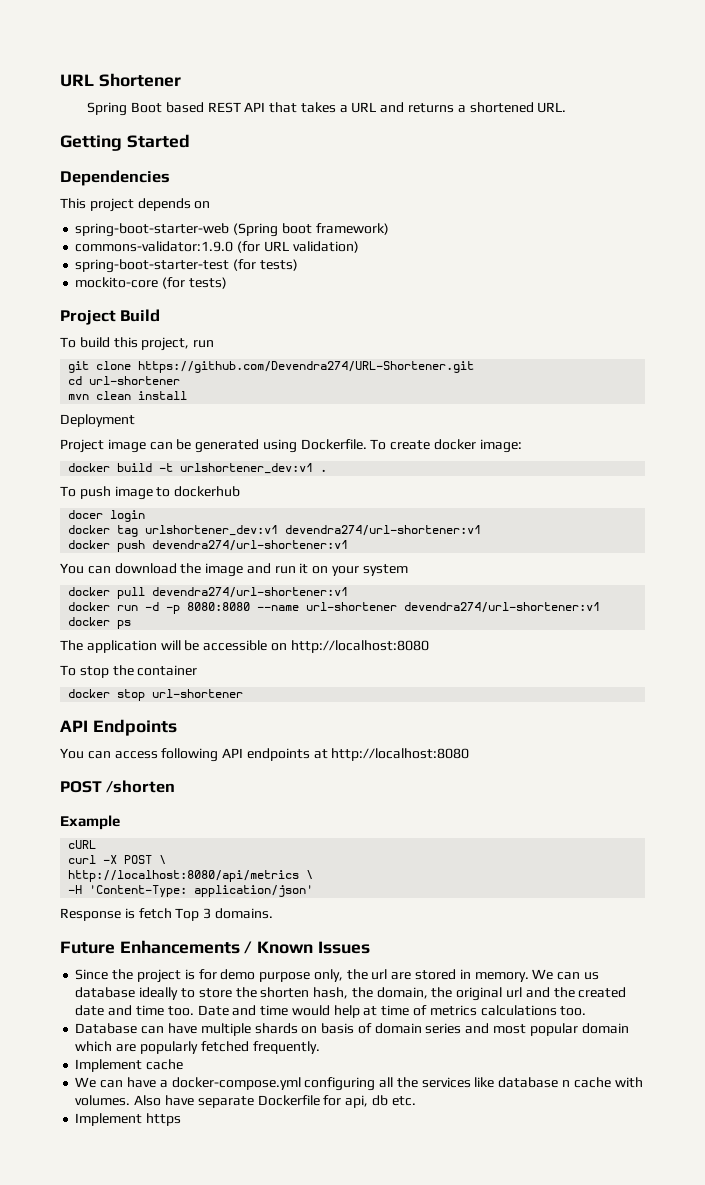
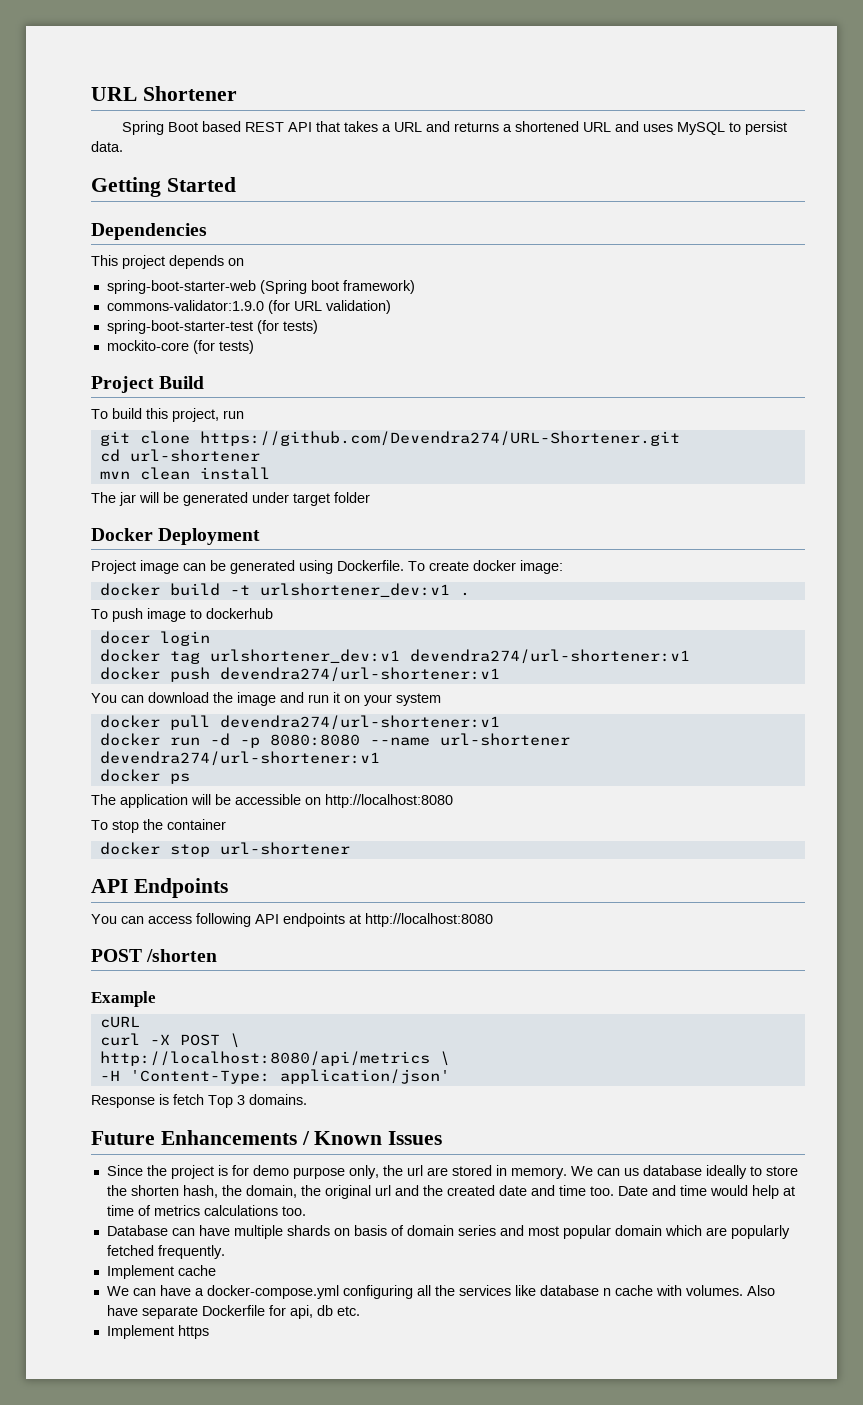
[537,102,567,113] URL. -> [582,121,787,135] [91,141,123,152] URL and uses MySQL to persist data.
(188, 395) none -> [91,492,370,506] [91,528,153,541] The jar will be generated under target folder // Docker

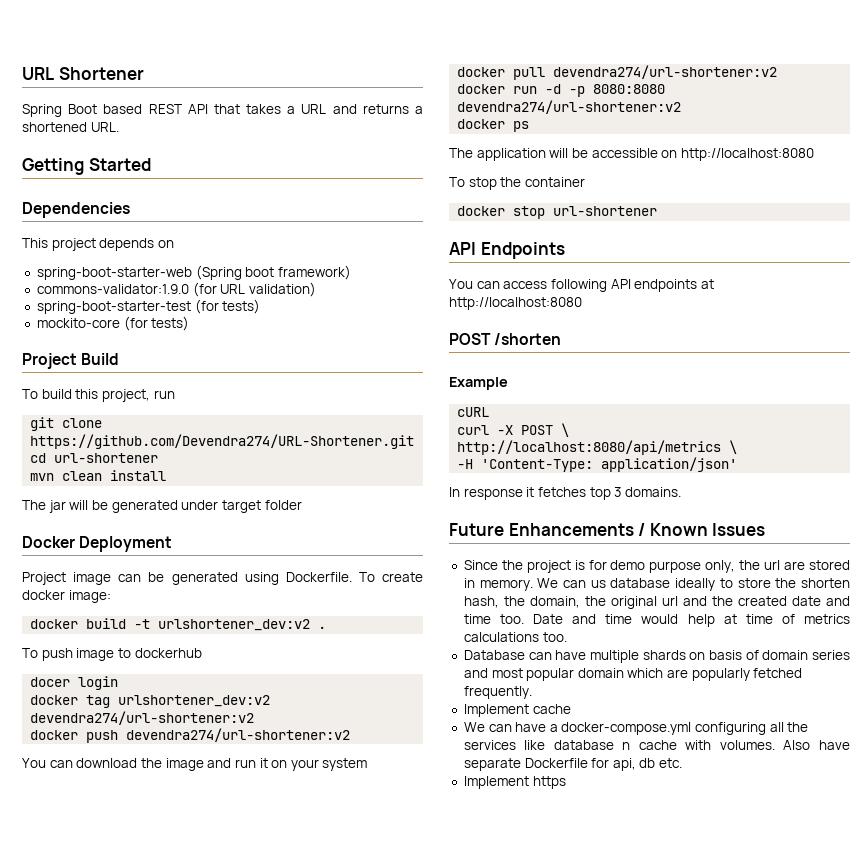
[582,121,787,135] [91,141,123,152] URL and uses MySQL to persist data. -> [90,122,119,132] URL.
[259,583,450,597] urlshortener_dev:v1 -> [158,619,311,631] urlshortener_dev:v2
[209,649,690,664] urlshortener_dev:v1 devendra274/url-shortener:v1 -> [118,695,271,707] [30,711,255,725] urlshortener_dev:v2 devendra274/url-shortener:v2
[219,667,500,682] devendra274/url-shortener:v1 -> [126,728,351,742] devendra274/url-shortener:v2
[219,715,500,730] devendra274/url-shortener:v1 -> [553,65,778,79] devendra274/url-shortener:v2
[369,733,570,746] [99,751,380,766] --name url-shortener devendra274/url-shortener:v1 -> [457,100,682,114] devendra274/url-shortener:v2
[91,1094,233,1108] Response is fetch Top -> [449,487,611,500] In response it fetches top

